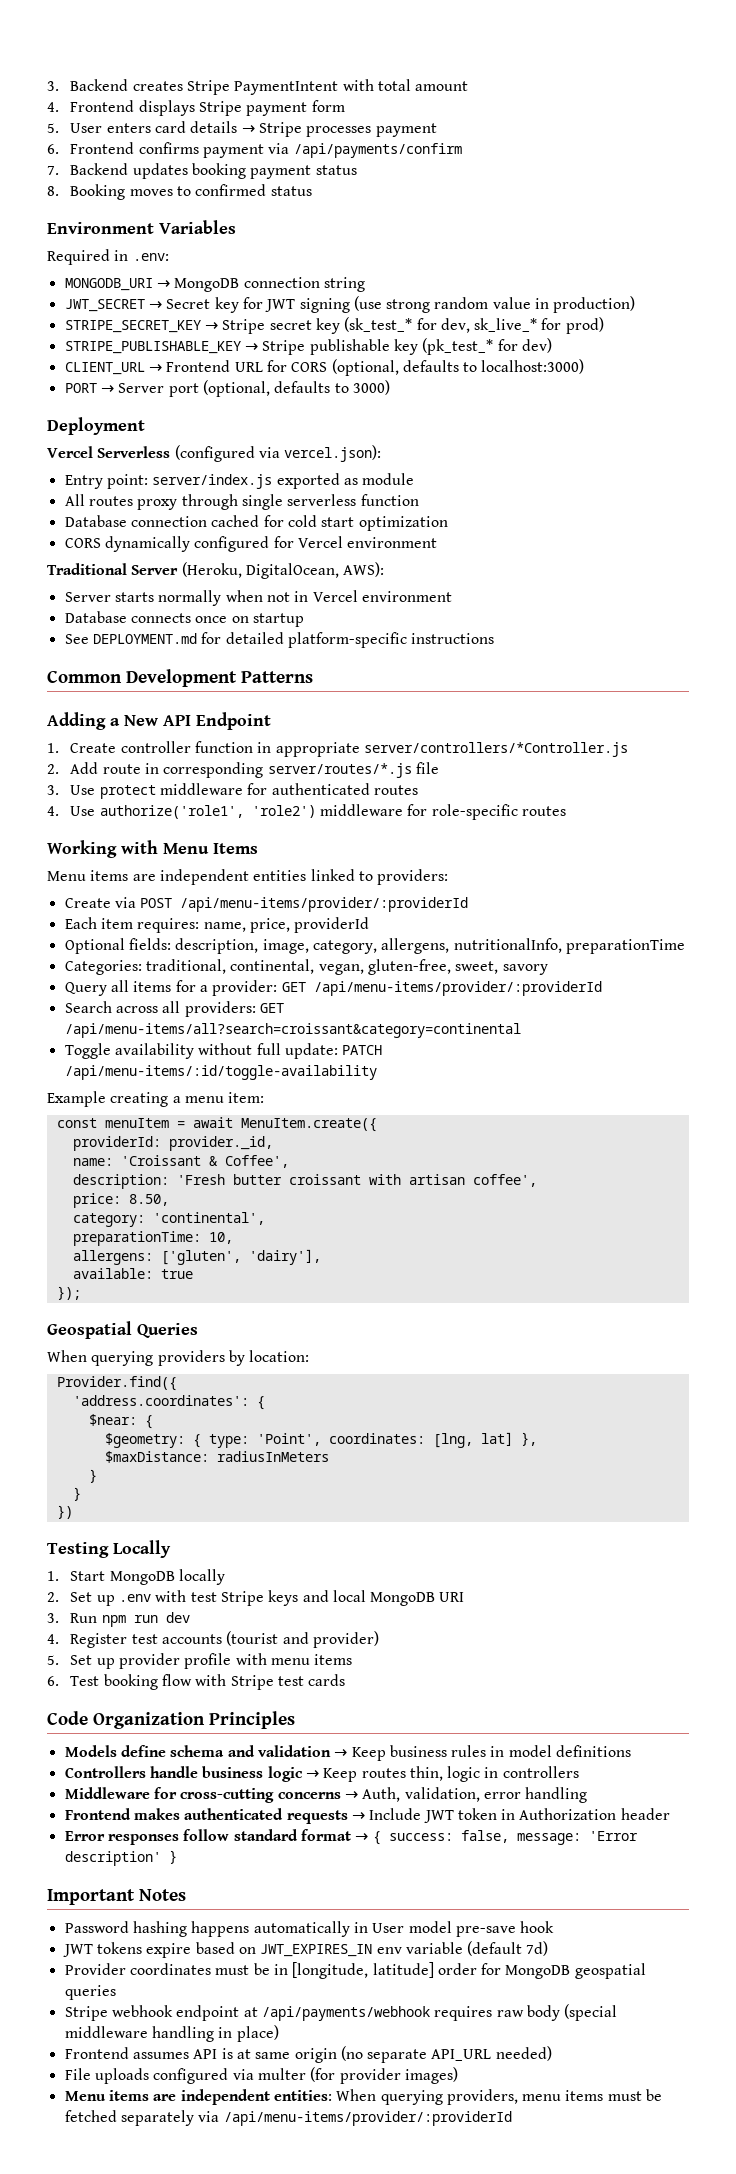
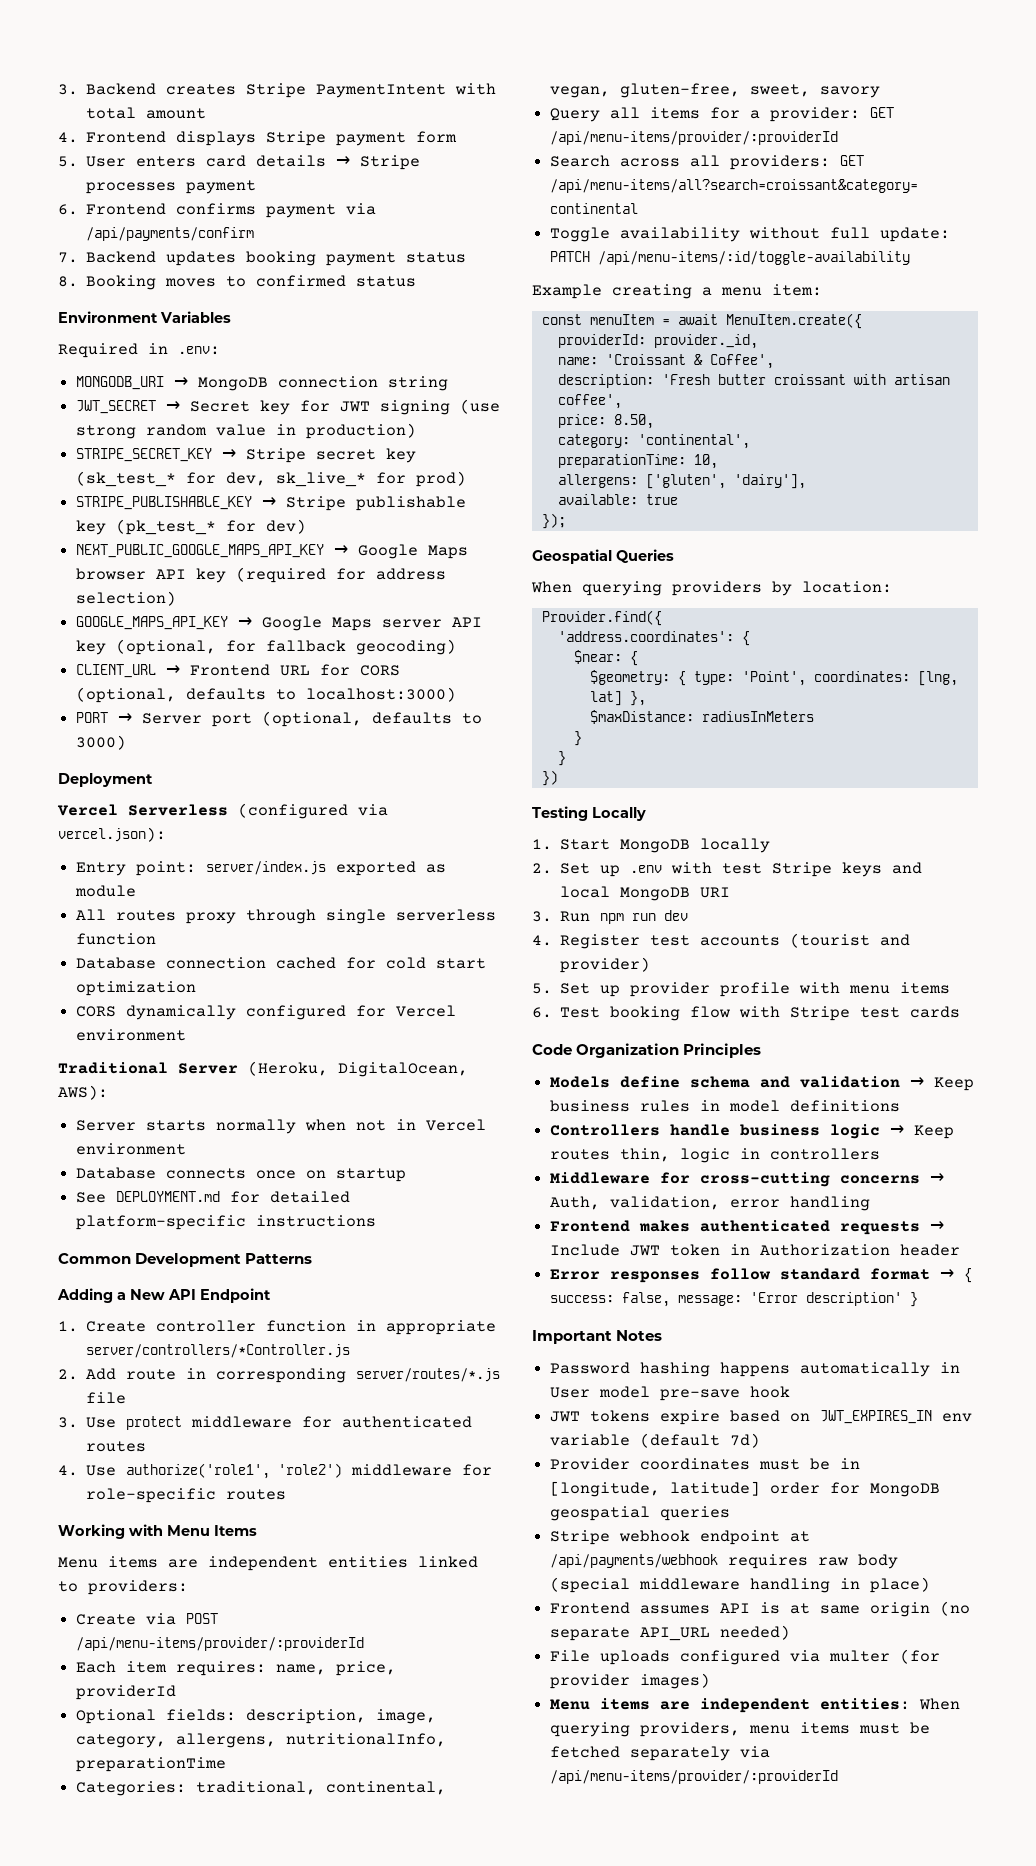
(552, 345) none -> [76,544,469,559] [76,567,447,583] [76,591,177,606] [76,616,483,631] [76,639,457,655] // NEXT_PUBLIC_GOOGLE_MAPS_API_KEY → Google Maps browser API key (required for address selection) // GOOGLE_MAPS_API_KEY → Google Maps server API key (optional, for fallback geocoding)

